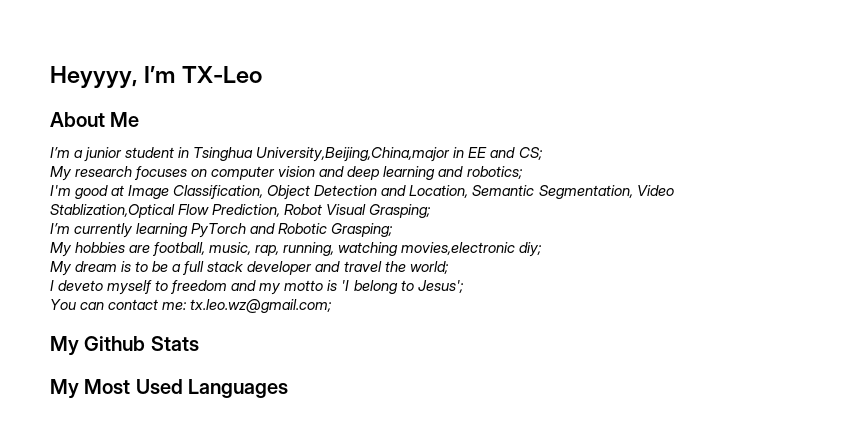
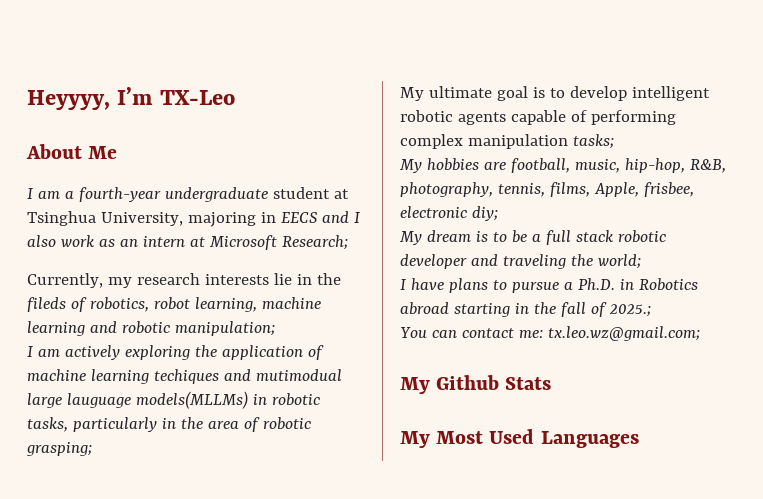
[50,147,543,162] [50,166,523,181] [50,185,674,200] [50,204,432,218] [50,223,394,238] I’m a junior student in Tsinghua University,Beijing,China,major in EE and CS; // My research focuses on computer vision and deep learning and robotics; // I'm good at Image Classification, Object Detection and Location, Semantic Segmentation, Video Stablization,Optical Flow Prediction, Robot Visual Grasping; // I’m currently learning PyTorch and Robotic Grasping; -> [27,187,349,202] [27,211,360,227] [27,235,348,250] [27,273,341,288] [27,297,321,312] [27,321,275,336] [27,345,324,360] [27,369,342,384] [27,391,320,409] [27,417,311,432] [26,442,92,456] [400,86,710,101] [400,110,676,125] [400,134,614,149] I am a fourth-year undergraduate student at Tsinghua University, majoring in EECS and I also work as an intern at Microsoft Research; // Currently, my research interests lie in the fileds of robotics, robot learning, machine learning and robotic manipulation; // I am actively exploring the application of machine learning techiques and mutimodual large lauguage models(MLLMs) in robotic tasks, particularly in the area of robotic grasping; // My ultimate goal is to develop intelligent robotic agents capable of performing complex manipulation tasks;
[255,242,516,256] rap, running, watching movies,electronic -> [624,158,726,173] [400,182,694,197] [400,206,467,218] hip-hop, R&B, photography, tennis, films, Apple, frisbee, electronic
(245, 266) none -> [617,230,666,243] robotic
[343,261,382,272] travel -> [502,254,566,269] traveling
[58,280,464,295] deveto myself to freedom and my motto is 'I belong to Jesus'; -> [410,278,698,293] [400,302,651,317] have plans to pursue a Ph.D. in Robotics abroad starting in the fall of 2025.;

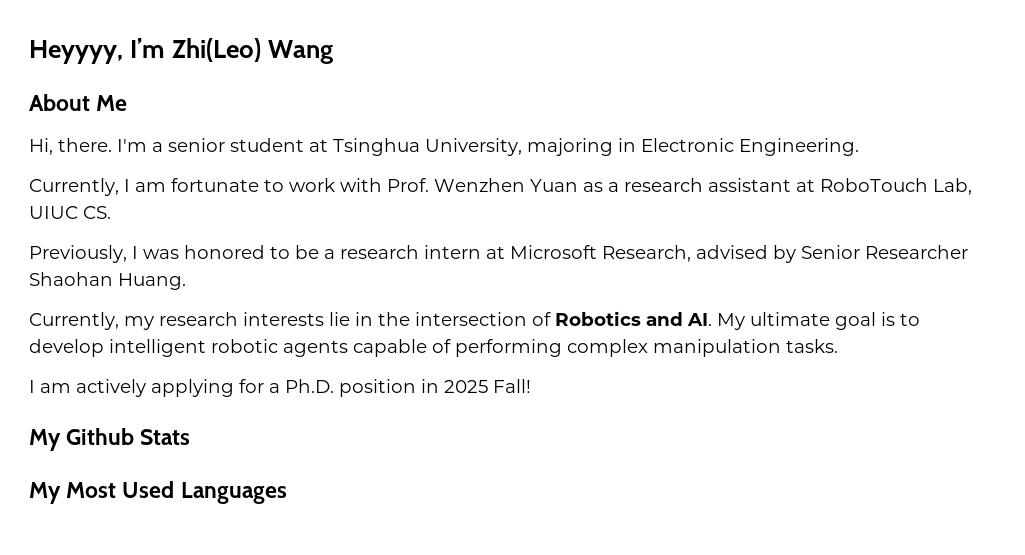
[160,90,236,105] TX-Leo -> [172,38,334,64] Zhi(Leo) Wang
[27,187,268,202] I am a fourth-year undergraduate -> [29,138,225,155] Hi, there. I'm a senior
[280,211,360,223] [27,235,348,250] EECS and I also work as an intern at Microsoft Research; -> [641,138,859,156] [29,178,972,196] [29,206,111,219] [29,245,968,263] [29,272,186,290] Electronic Engineering. // Currently, I am fortunate to work with Prof. Wenzhen Yuan as a research assistant at RoboTouch Lab, UIUC CS. // Previously, I was honored to be a research intern at Microsoft Research, advised by Senior Researcher Shaohan Huang.
[27,297,321,312] [27,321,275,336] [27,345,324,360] [27,369,342,384] [27,391,320,409] [27,417,311,432] [26,442,92,456] fileds of robotics, robot learning, machine learning and robotic manipulation; // I am actively exploring the application of machine learning techiques and mutimodual large lauguage models(MLLMs) in robotic tasks, particularly in the area of robotic grasping; // -> [415,311,712,326] intersection of Robotics and AI.
[572,134,614,149] [399,158,726,173] [400,182,694,197] [400,206,498,221] [399,230,666,245] [400,254,641,269] [400,278,698,293] [400,302,651,317] [400,326,700,341] tasks; // My hobbies are football, music, hip-hop, R&B, photography, tennis, films, Apple, frisbee, electronic diy; // My dream is to be a full stack robotic developer and traveling the world; // I have plans to pursue a Ph.D. in Robotics abroad starting in the fall of 2025.; // You can contact me: tx.leo.wz@gmail.com; -> [786,339,838,353] [29,379,531,397] tasks. // I am actively applying for a Ph.D. position in 2025 Fall!

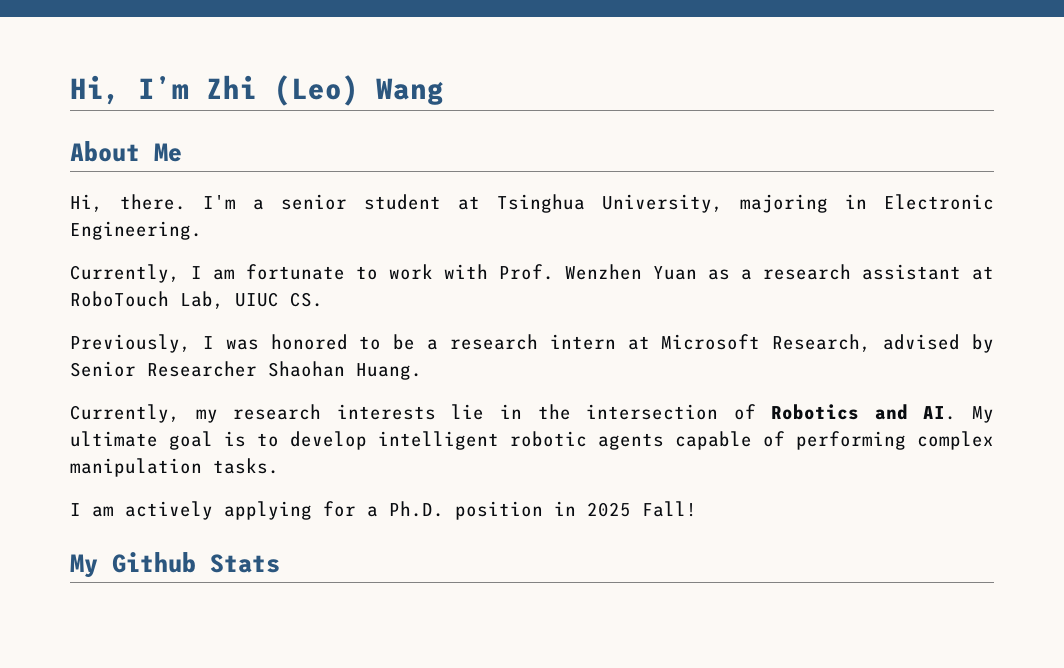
[29,38,262,64] Heyyyy, I’m Zhi(Leo) -> [70,75,359,106] Hi, I’m Zhi (Leo)
[29,481,287,504] // My Most Used Languages -> (280, 563) none

